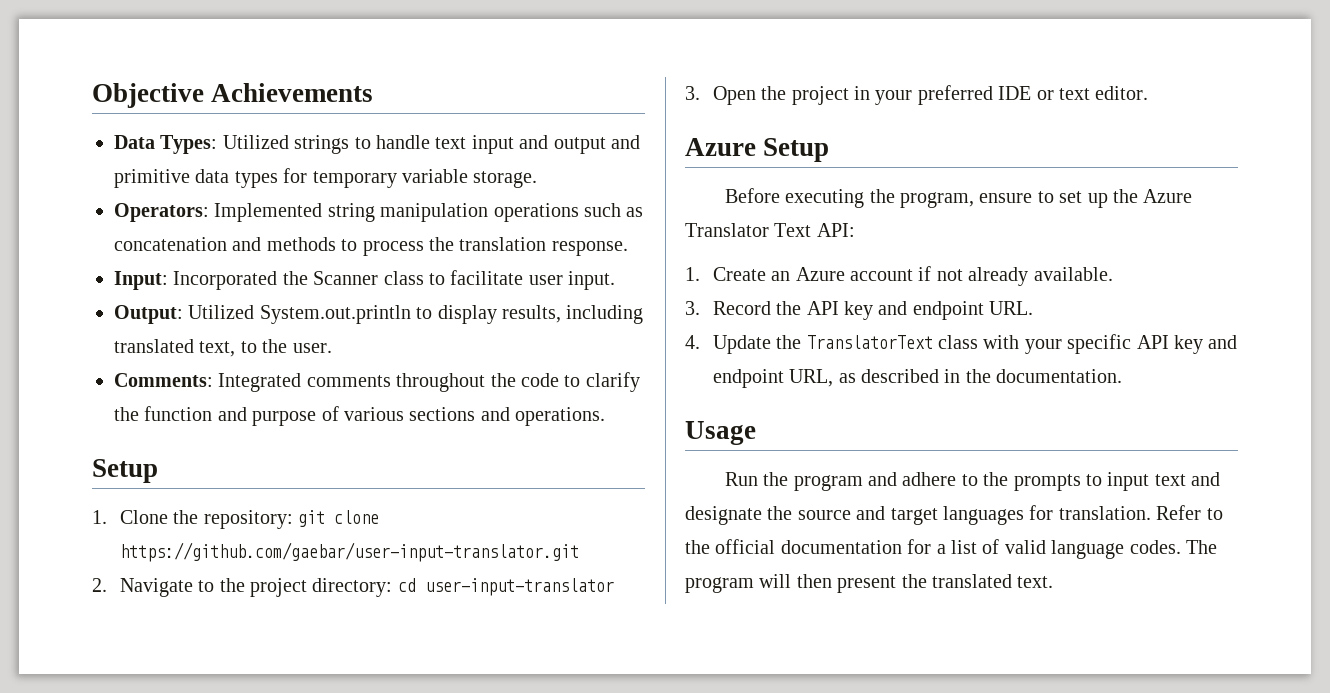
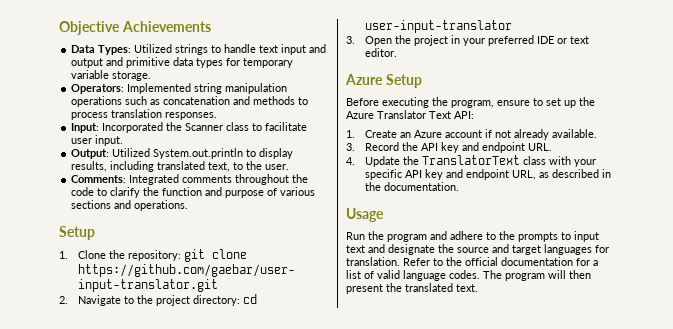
[429,237,628,256] the translation response. -> [111,109,218,120] translation responses.

